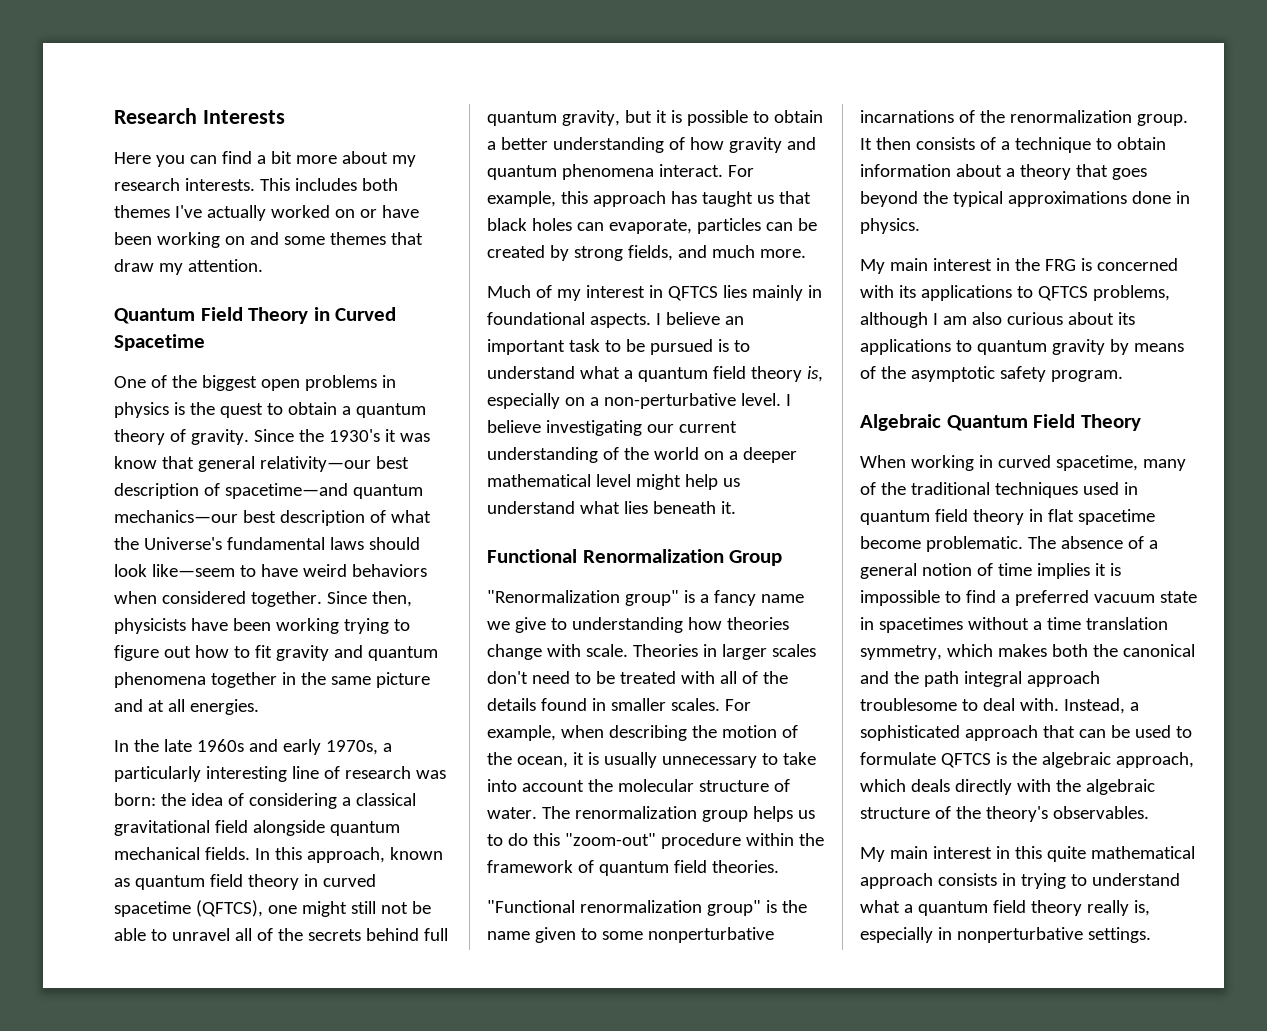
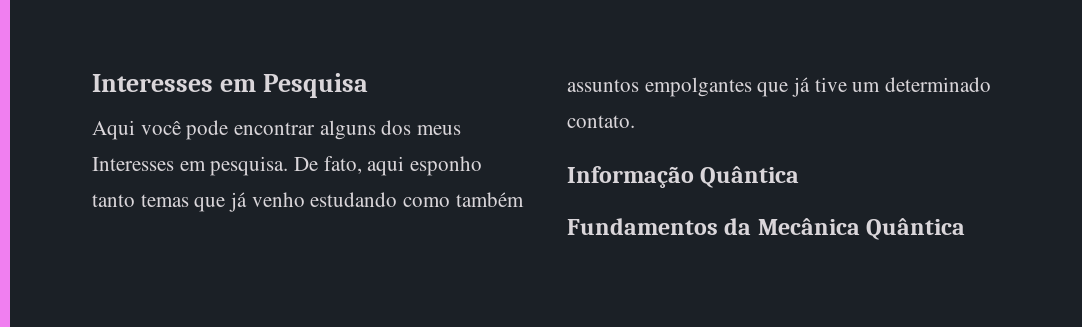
[114,108,285,124] [114,151,416,167] [114,178,398,191] [114,205,419,221] [114,232,423,248] [114,259,263,275] [114,307,397,324] [114,334,205,351] [114,375,396,391] [114,402,426,418] [114,429,430,445] [114,456,409,472] [114,483,423,499] [114,510,431,526] [114,537,420,550] [114,564,427,577] [114,591,412,607] [114,618,410,634] [114,645,438,661] [114,672,430,688] [114,699,259,715] [114,739,392,755] [114,766,446,782] [114,793,416,809] [114,820,400,836] [114,847,443,863] [114,874,376,890] [114,900,431,917] [114,928,448,941] [487,110,823,126] [487,137,816,153] [487,164,754,180] [487,191,811,207] [487,218,817,234] [487,245,806,261] [487,285,822,301] [487,312,744,328] [487,339,750,355] [487,366,823,382] [487,393,791,409] [487,420,737,436] [487,447,797,463] [487,474,740,490] [487,501,736,514] [487,549,783,566] [487,590,804,606] [487,617,789,633] [487,644,816,660] [487,671,788,684] [487,698,751,711] [487,725,798,741] [487,752,816,768] [487,779,790,792] [487,806,815,822] [487,833,824,849] [487,860,779,876] [487,900,807,916] [487,927,774,943] [860,110,1188,126] [860,137,1166,153] [860,164,1147,180] [860,191,1190,207] [860,218,920,234] [860,258,1178,274] [860,285,1170,301] [860,312,1135,328] [860,339,1184,355] [860,366,1123,382] [860,414,1141,431] [860,455,1186,471] [860,482,1138,498] [860,509,1155,525] [860,536,1158,552] [860,563,1121,579] [860,590,1197,606] [860,617,1168,633] [860,644,1195,660] [860,671,1100,687] [860,698,1139,714] [860,725,1192,741] [860,752,1194,768] [860,779,1155,795] [860,806,1149,822] [860,846,1195,862] [860,873,1180,889] [860,900,1150,916] [860,927,1151,943] Research Interests // Here you can find a bit more about my research interests. This includes both themes I've actually worked on or have been working on and some themes that draw my attention. // Quantum Field Theory in Curved Spacetime // One of the biggest open problems in physics is the quest to obtain a quantum theory of gravity. Since the 1930's it was know that general relativity—our best description of spacetime—and quantum mechanics—our best description of what the Universe's fundamental laws should look like—seem to have weird behaviors when considered together. Since then, physicists have been working trying to figure out how to fit gravity and quantum phenomena together in the same picture and at all energies. // In the late 1960s and early 1970s, a particularly interesting line of research was born: the idea of considering a classical gravitational field alongside quantum mechanical fields. In this approach, known as quantum field theory in curved spacetime (QFTCS), one might still not be able to unravel all of the secrets behind full quantum gravity, but it is possible to obtain a better understanding of how gravity and quantum phenomena interact. For example, this approach has taught us that black holes can evaporate, particles can be created by strong fields, and much more. // Much of my interest in QFTCS lies mainly in foundational aspects. I believe an important task to be pursued is to understand what a quantum field theory is, especially on a non-perturbative level. I believe investigating our current understanding of the world on a deeper mathematical level might help us understand what lies beneath it. // Functional Renormalization Group // "Renormalization group" is a fancy name we give to understanding how theories change with scale. Theories in larger scales don't need to be treated with all of the details found in smaller scales. For example, when describing the motion of the ocean, it is usually unnecessary to take into account the molecular structure of water. The renormalization group helps us to do this "zoom-out" procedure within the framework of quantum field theories. // "Functional renormalization group" is the name given to some nonperturbative incarnations of the renormalization group. It then consists of a technique to obtain information about a theory that goes beyond the typical approximations done in physics. // My main interest in the FRG is concerned with its applications to QFTCS problems, although I am also curious about its applications to quantum gravity by means of the asymptotic safety program. // Algebraic Quantum Field Theory // When working in curved spacetime, many of the traditional techniques used in quantum field theory in flat spacetime become problematic. The absence of a general notion of time implies it is impossible to find a preferred vacuum state in spacetimes without a time translation symmetry, which makes both the canonical and the path integral approach troublesome to deal with. Instead, a sophisticated approach that can be used to formulate QFTCS is the algebraic approach, which deals directly with the algebraic structure of the theory's observables. // My main interest in this quite mathematical approach consists in trying to understand what a quantum field theory really is, especially in nonperturbative settings. -> [92,73,368,98] [92,120,462,140] [92,156,483,176] [92,192,524,212] [567,77,992,97] [567,115,635,128] [567,166,800,188] [567,218,966,240] Interesses em Pesquisa // Aqui você pode encontrar alguns dos meus Interesses em pesquisa. De fato, aqui esponho tanto temas que já venho estudando como também assuntos empolgantes que já tive um determinado contato. // Informação Quântica // Fundamentos da Mecânica Quântica

